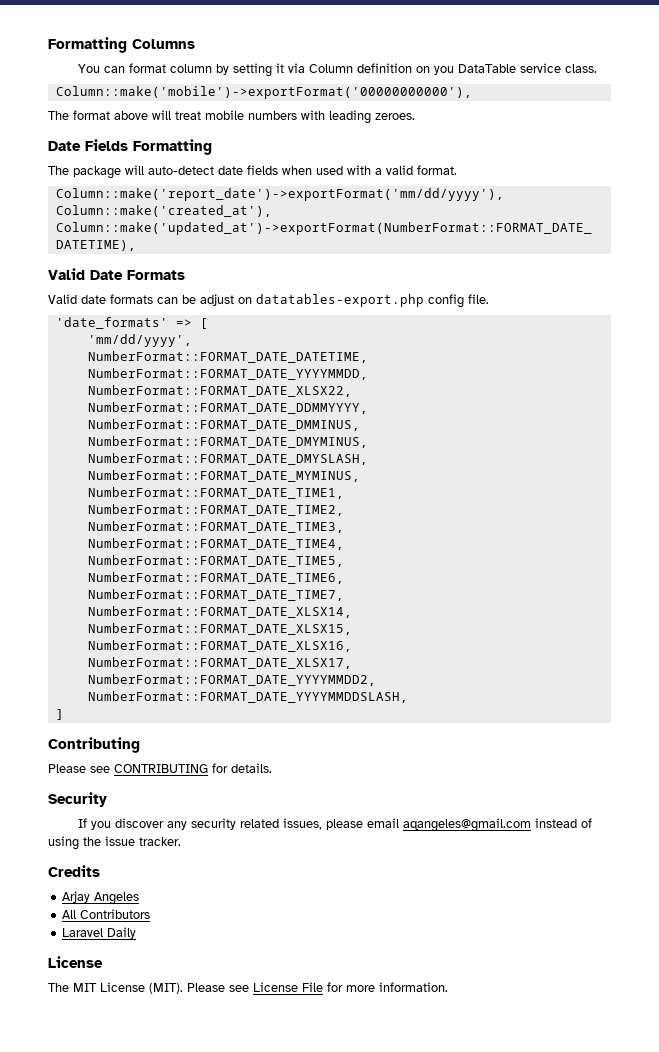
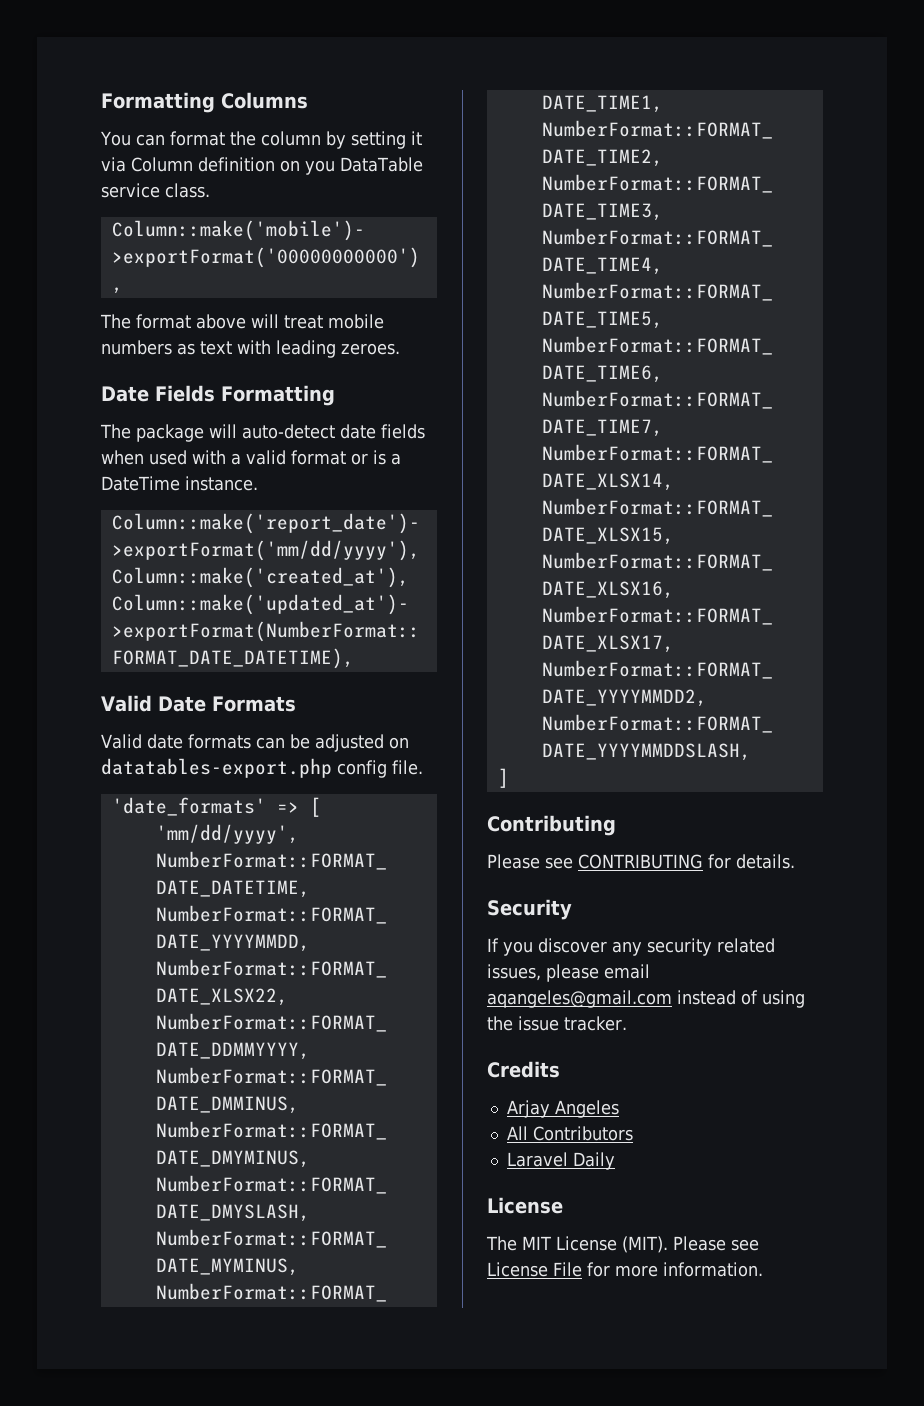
(167, 68) none -> [229,131,256,146] the
(297, 115) none -> [177,341,232,355] as text
[417,165,457,175] format. -> [291,450,401,465] [101,476,258,491] format or is a DateTime instance.
[200,294,234,306] adjust -> [314,734,384,752] adjusted

